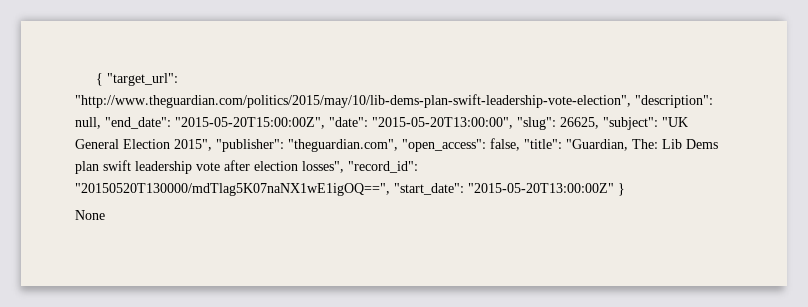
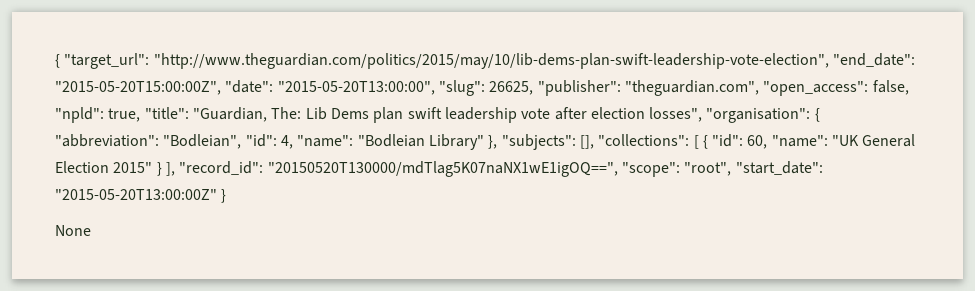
[635,95,713,108] [75,117,101,129] "description": null, -> (829, 61) none
[603,117,688,130] [75,139,212,151] "subject": "UK General Election 2015", -> (534, 88) none
(520, 144) none -> [55,107,141,123] "npld": true,
[348,161,418,173] [75,183,390,196] "record_id": "20150520T130000/mdTlag5K07naNX1wE1igOQ==", -> [706,108,820,123] [55,134,916,150] [55,161,732,177] "organisation": { "abbreviation": "Bodleian", "id": 4, "name": "Bodleian Library" }, "subjects": [], "collections": [ { "id": 60, "name": "UK General Election 2015" } ], "record_id": "20150520T130000/mdTlag5K07naNX1wE1igOQ==", "scope": "root",

